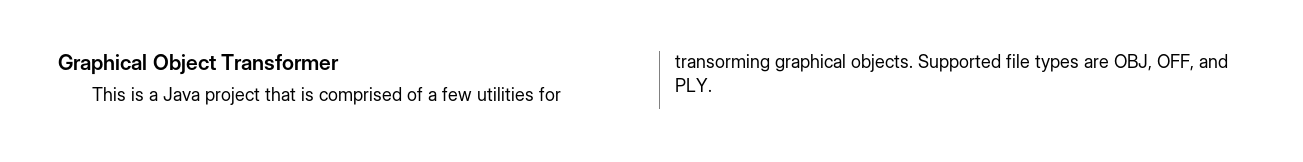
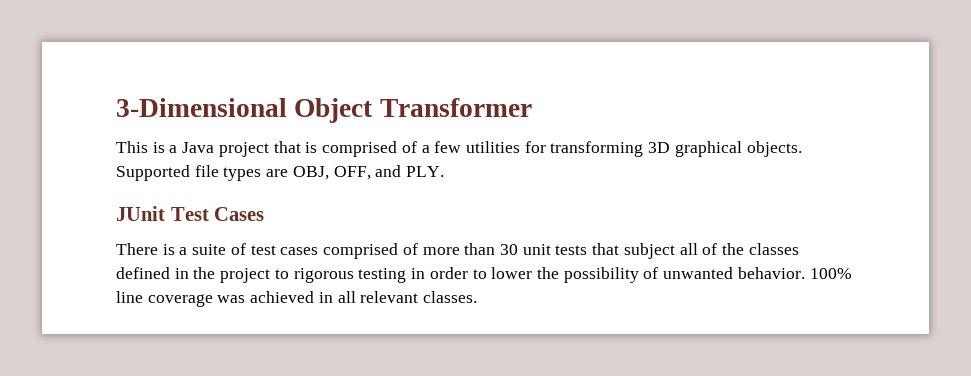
[58,54,147,75] Graphical -> [116,98,287,117] 3-Dimensional
[675,54,770,72] transorming -> [550,141,671,157] transforming 3D
(712, 85) none -> [116,206,265,221] [116,243,799,259] [116,267,852,283] [116,291,478,307] // JUnit Test Cases // There is a suite of test cases comprised of more than 30 unit tests that subject all of the classes defined in the project to rigorous testing in order to lower the possibility of unwanted behavior. 100% line coverage was achieved in all relevant classes.

